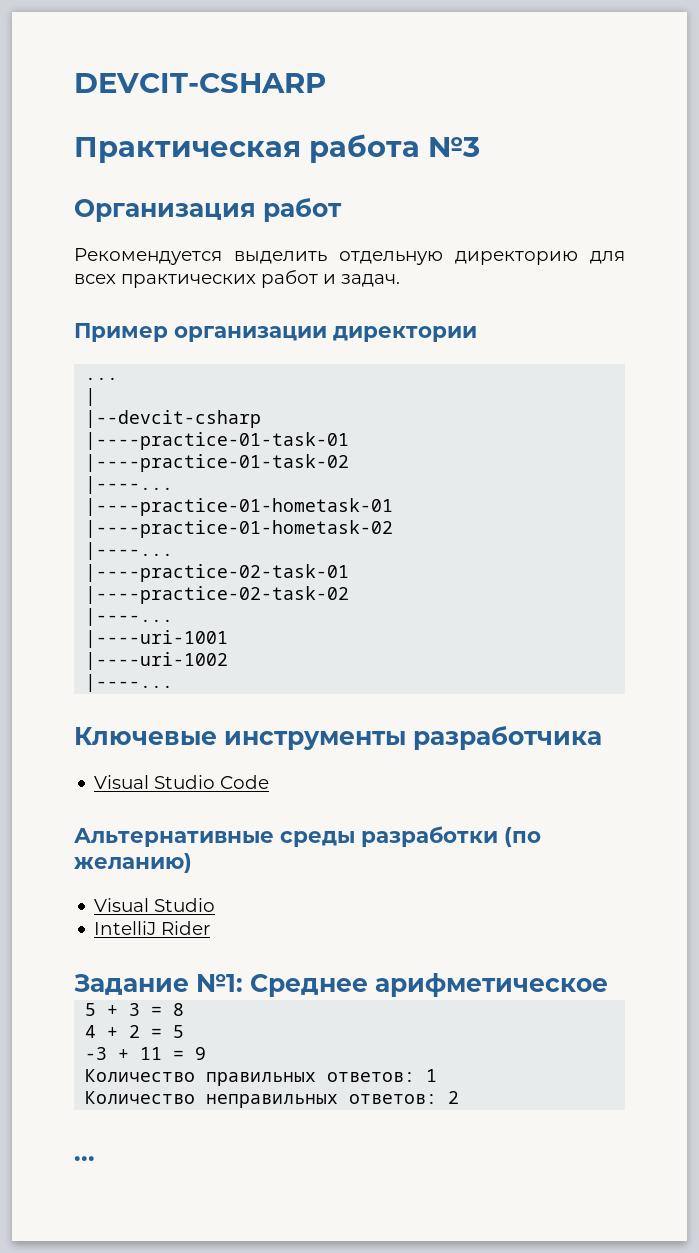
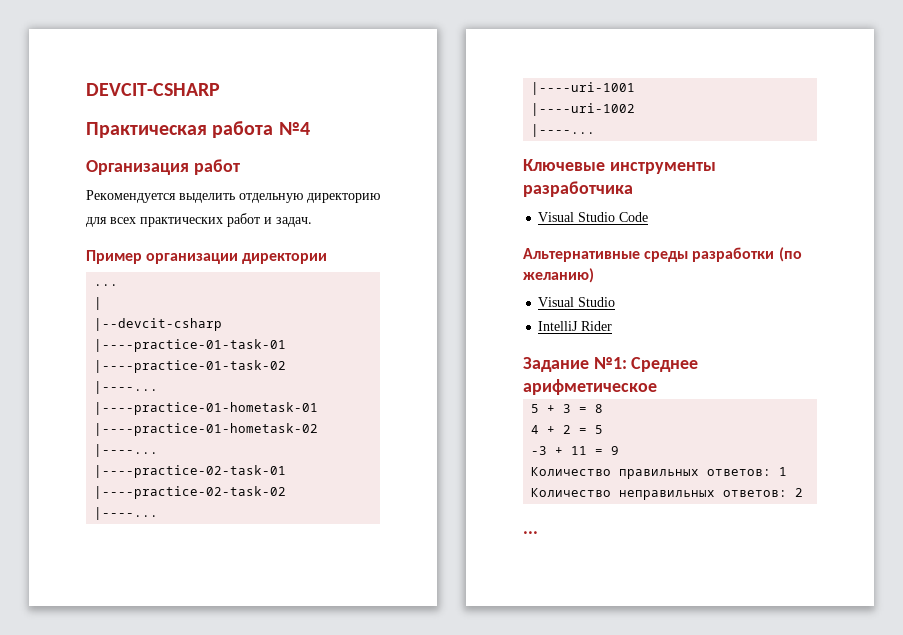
[428,137,480,157] №3 -> [278,122,310,135] №4

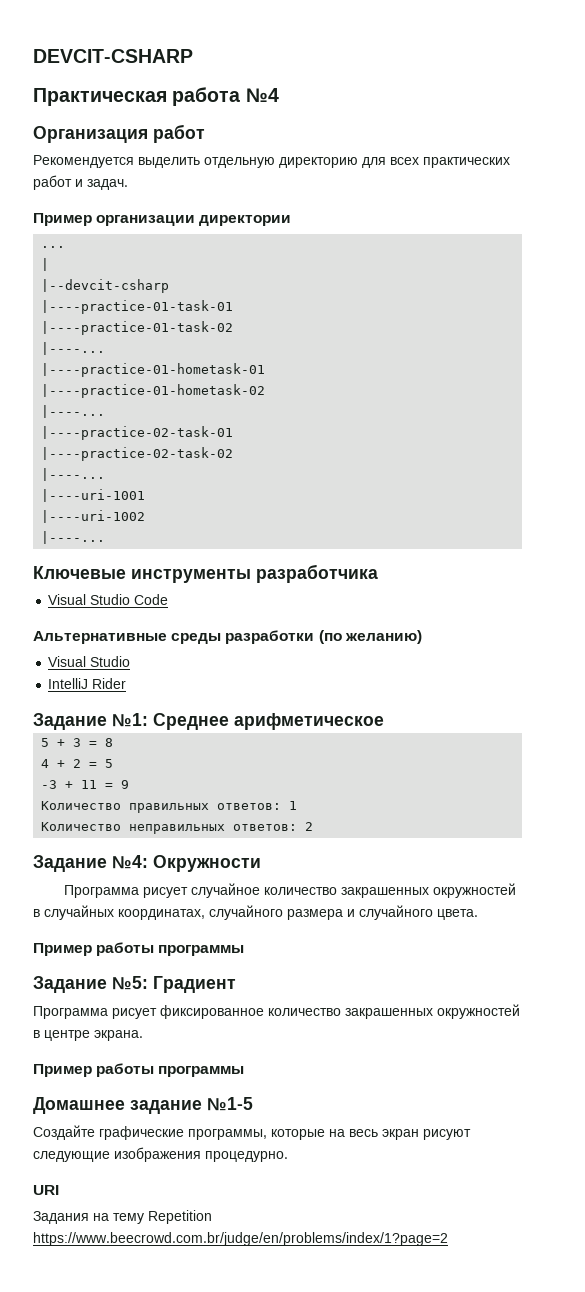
[523,531,538,534] ... -> [33,855,261,872] [63,883,516,898] [33,905,478,920] [33,942,245,956] [33,976,236,993] [33,1004,520,1019] [33,1030,143,1041] [33,1063,245,1077] [33,1097,253,1114] [33,1125,471,1140] [33,1147,288,1162] [33,1185,59,1195] [33,1210,212,1224] [33,1232,448,1246] Задание №4: Окружности // Программа рисует случайное количество закрашенных окружностей в случайных координатах, случайного размера и случайного цвета. // Пример работы программы // Задание №5: Градиент // Программа рисует фиксированное количество закрашенных окружностей в центре экрана. // Пример работы программы // Домашнее задание №1-5 // Создайте графические программы, которые на весь экран рисуют следующие изображения процедурно. // URI // Задания на тему Repetition https://www.beecrowd.com.br/judge/en/problems/index/1?page=2

